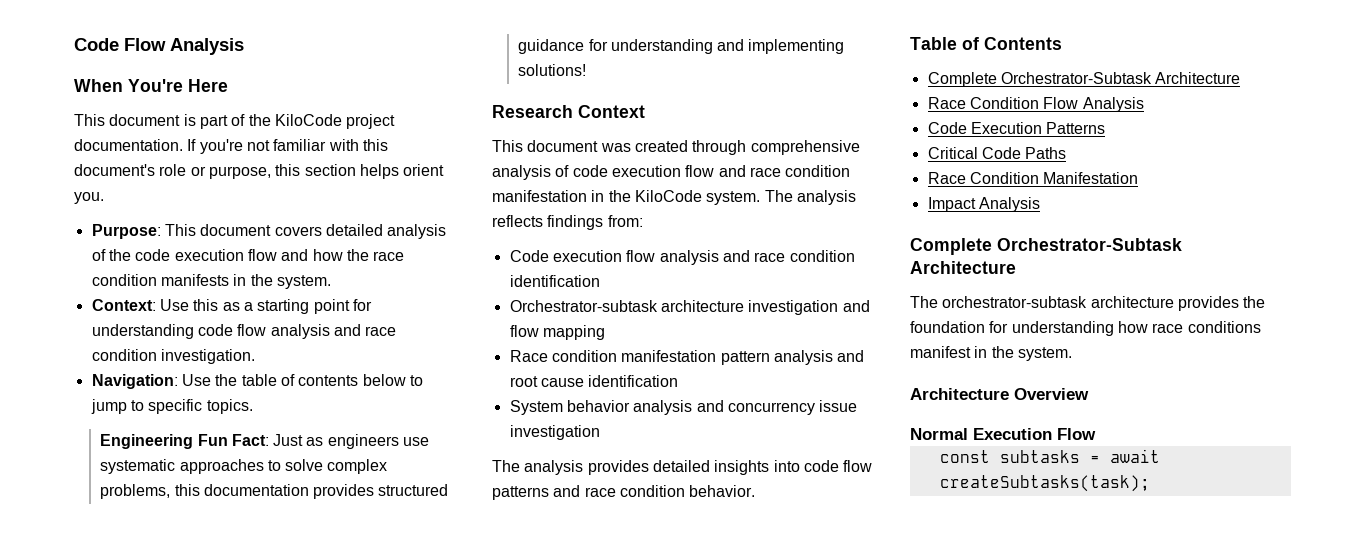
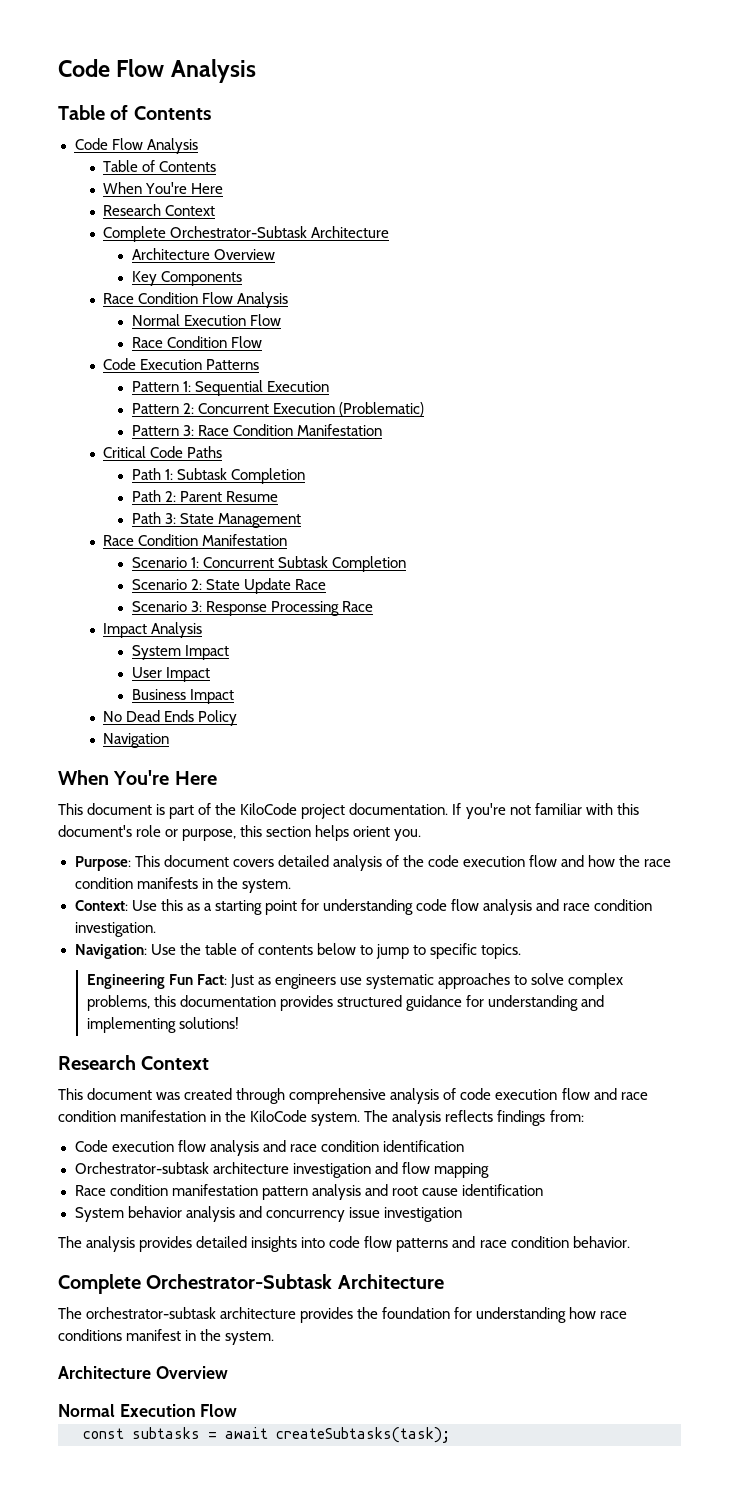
[74,38,244,55] Code Flow Analysis -> [58,59,256,83] [58,105,211,120] [74,138,198,154] [103,160,217,172] [103,182,224,194] [103,204,216,216] [103,226,390,242] [131,248,275,260] [131,271,242,286] [103,292,289,308] [131,314,281,326] [131,336,262,348] [103,358,260,370] [131,380,329,396] [131,402,424,416] [131,424,382,436] [103,446,223,458] [131,468,305,484] [131,490,278,502] [131,512,301,528] [103,534,288,546] [131,556,406,572] [131,578,326,594] [131,601,373,616] [103,622,203,638] [131,645,229,660] [131,667,210,682] [131,689,234,704] [103,710,238,726] [103,733,170,748] Code Flow Analysis // Table of Contents // Code Flow Analysis // Table of Contents // When You're Here // Research Context // Complete Orchestrator-Subtask Architecture // Architecture Overview // Key Components // Race Condition Flow Analysis // Normal Execution Flow // Race Condition Flow // Code Execution Patterns // Pattern 1: Sequential Execution // Pattern 2: Concurrent Execution (Problematic) // Pattern 3: Race Condition Manifestation // Critical Code Paths // Path 1: Subtask Completion // Path 2: Parent Resume // Path 3: State Management // Race Condition Manifestation // Scenario 1: Concurrent Subtask Completion // Scenario 2: State Update Race // Scenario 3: Response Processing Race // Impact Analysis // System Impact // User Impact // Business Impact // No Dead Ends Policy // Navigation
[910,37,1062,50] [927,72,1241,87] [927,97,1144,112] [927,122,1106,134] [927,147,1067,159] [927,172,1139,184] [927,197,1040,212] // Table of Contents // Complete Orchestrator-Subtask Architecture // Race Condition Flow Analysis // Code Execution Patterns // Critical Code Paths // Race Condition Manifestation // Impact Analysis -> (630, 1242) none

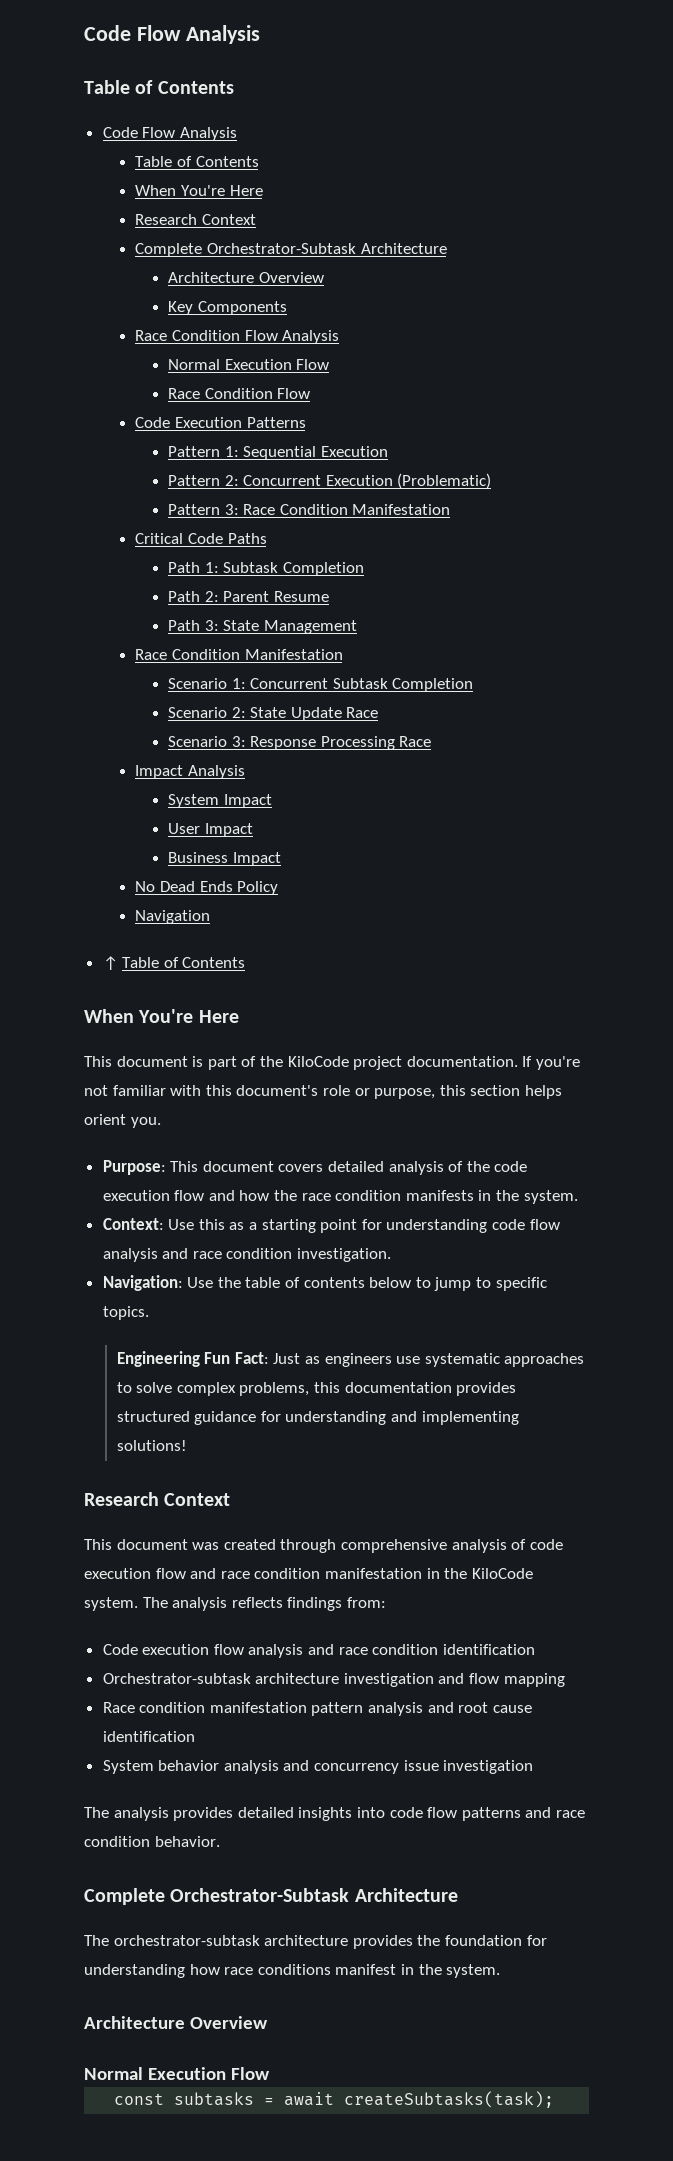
(170, 740) none -> [102,956,246,970] // ↑ Table of Contents

